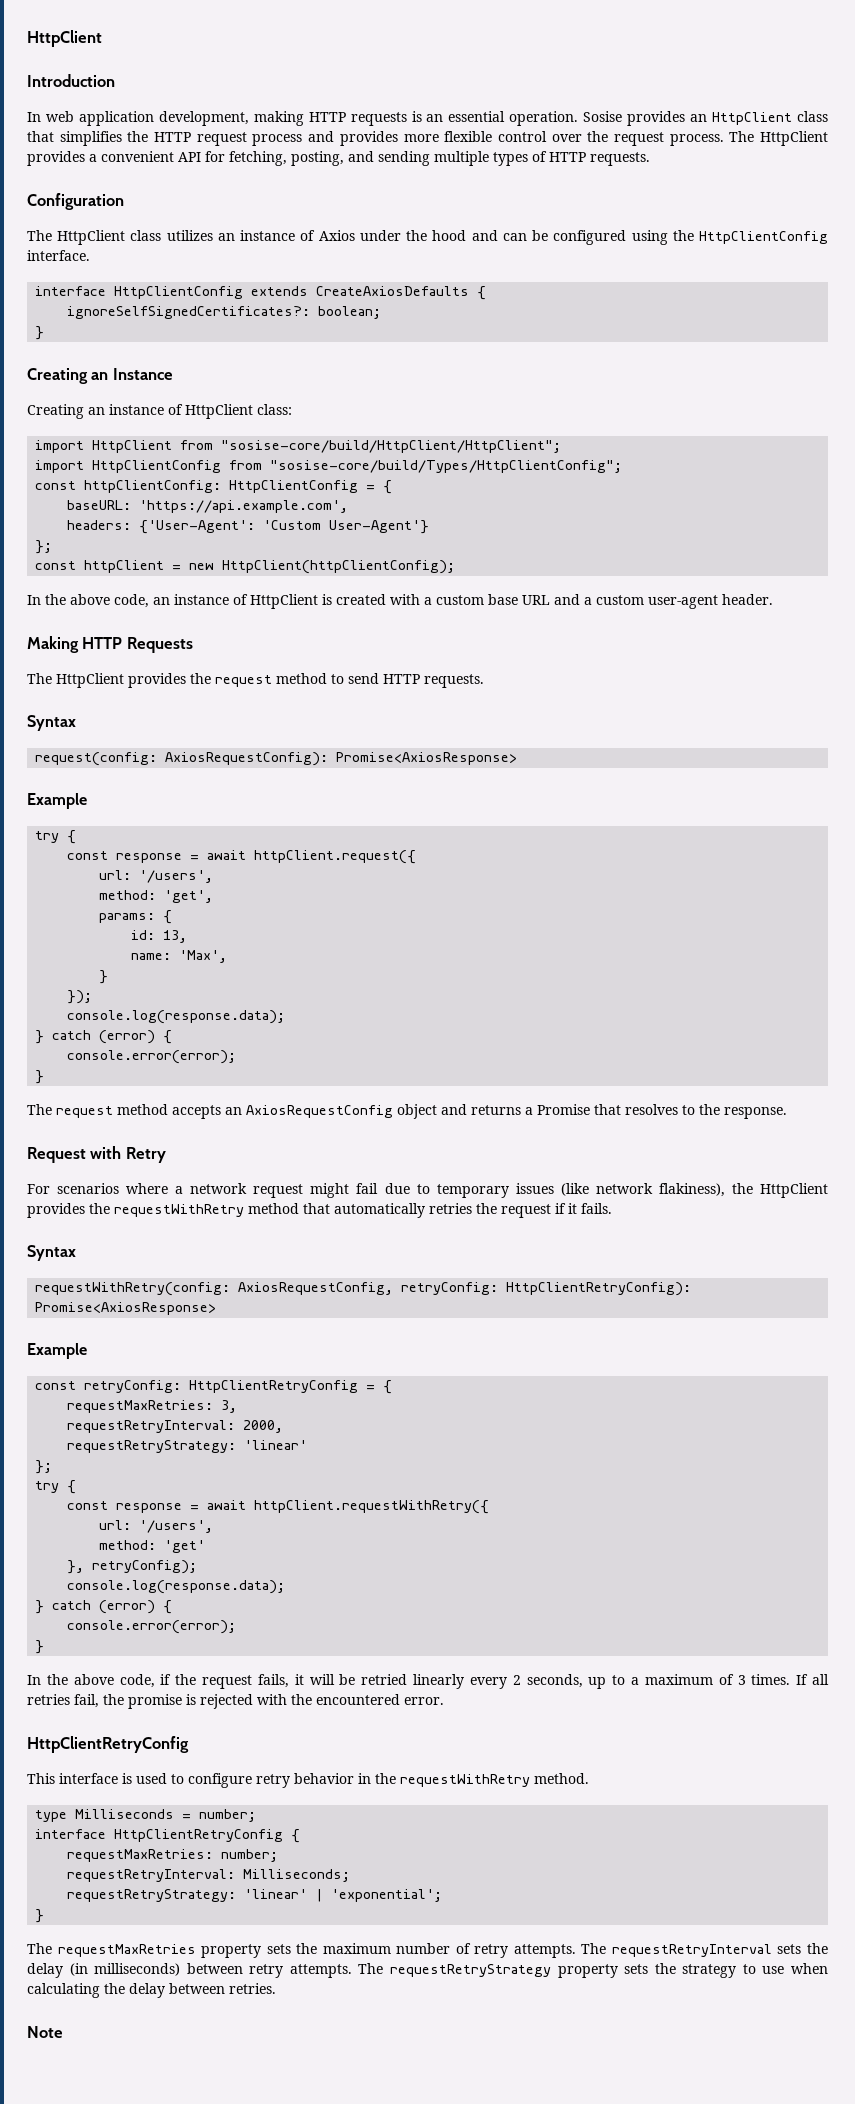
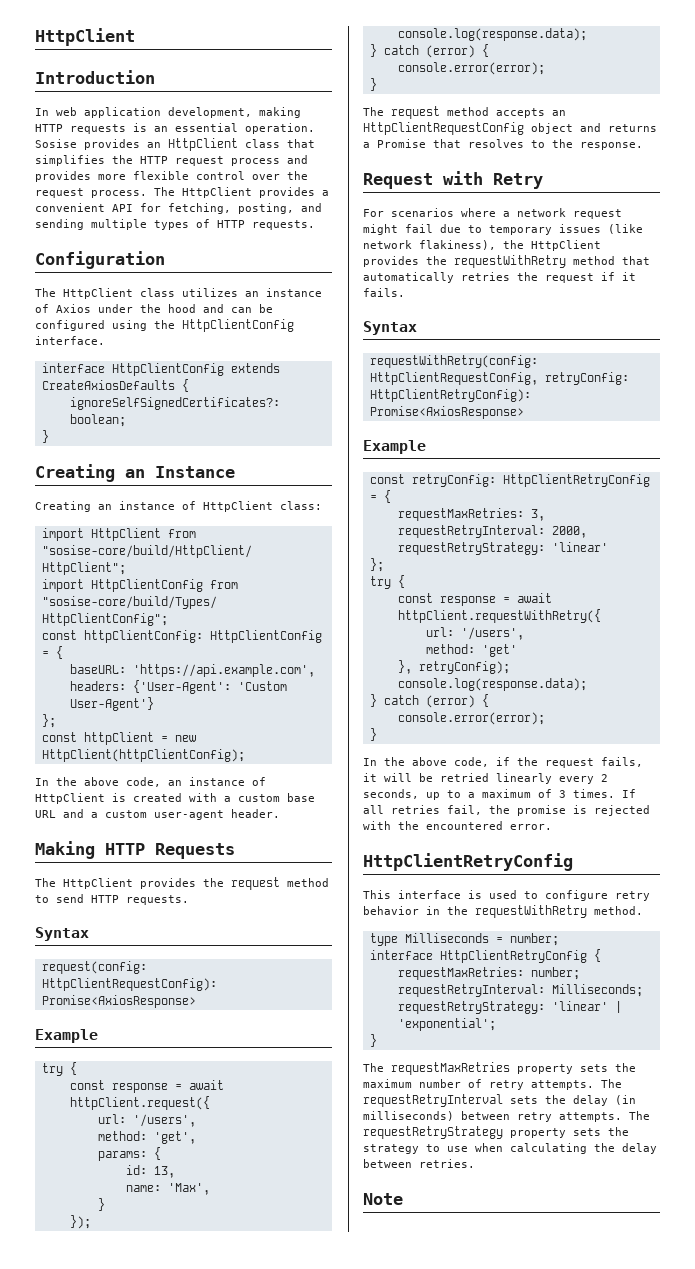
[165,752,329,766] AxiosRequestConfig): -> [41,978,217,991] HttpClientRequestConfig):
[246,1105,393,1118] AxiosRequestConfig -> [363,122,524,135] HttpClientRequestConfig
[238,1282,394,1295] AxiosRequestConfig, -> [369,372,538,385] HttpClientRequestConfig,

